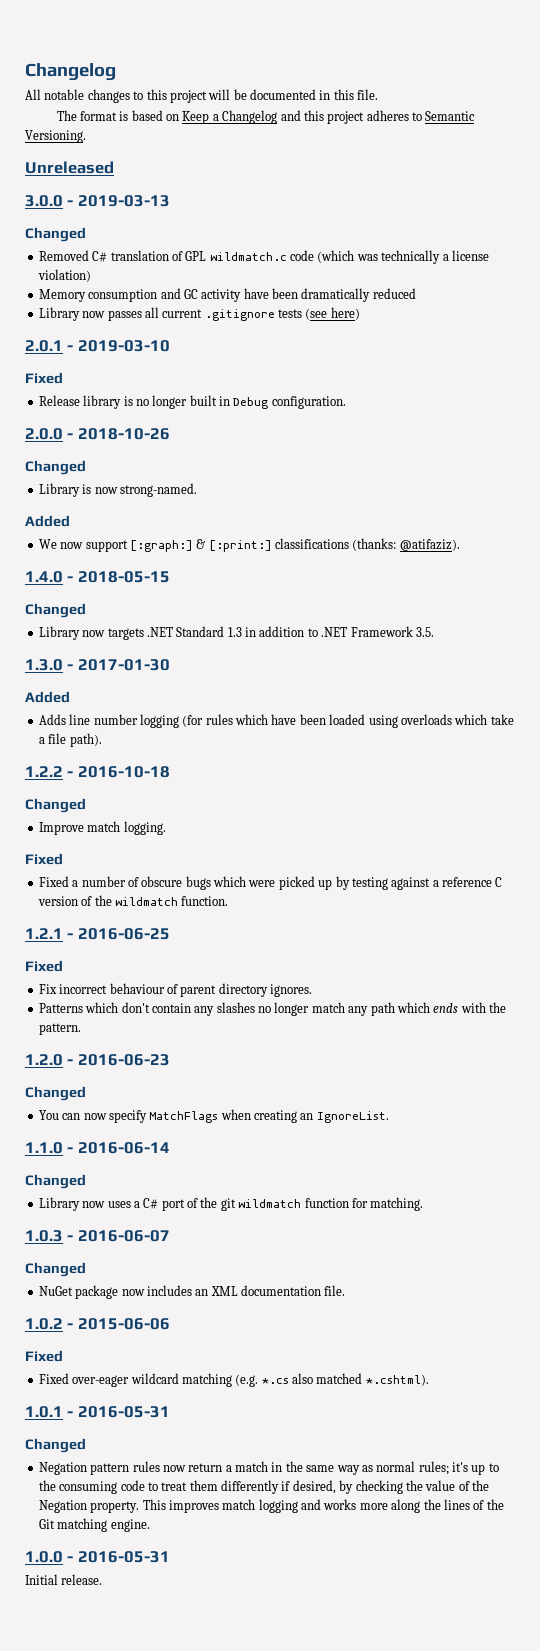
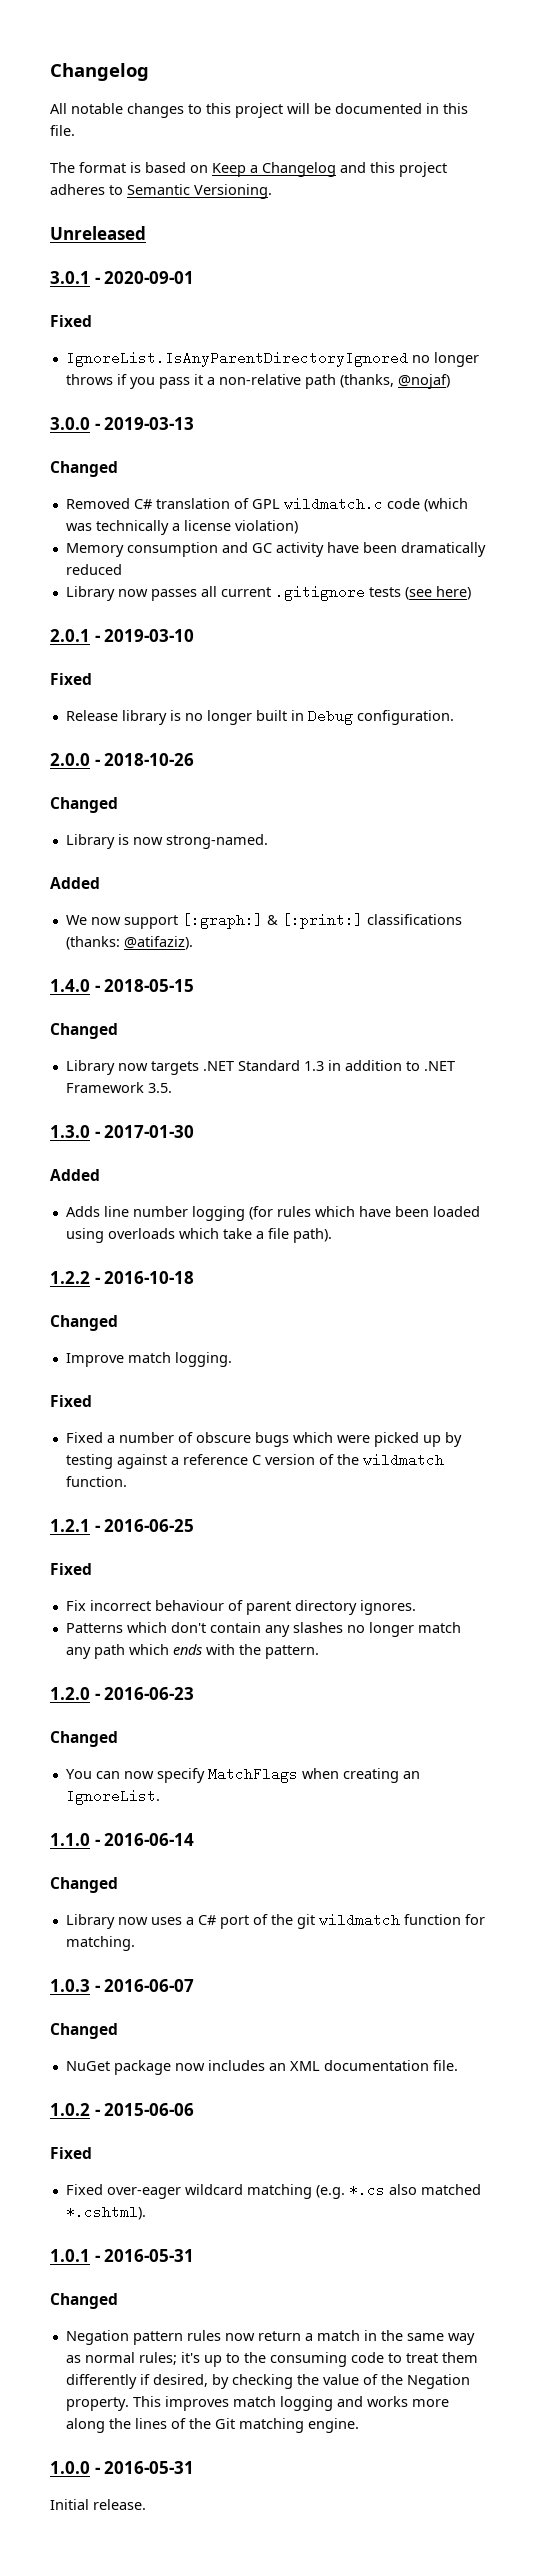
(114, 167) none -> [50,271,195,284] [50,315,92,327] [65,351,479,367] [65,374,450,389] // 3.0.1 - 2020-09-01 // Fixed // IgnoreList.IsAnyParentDirectoryIgnored no longer throws if you pass it a non-relative path (thanks, @nojaf)

